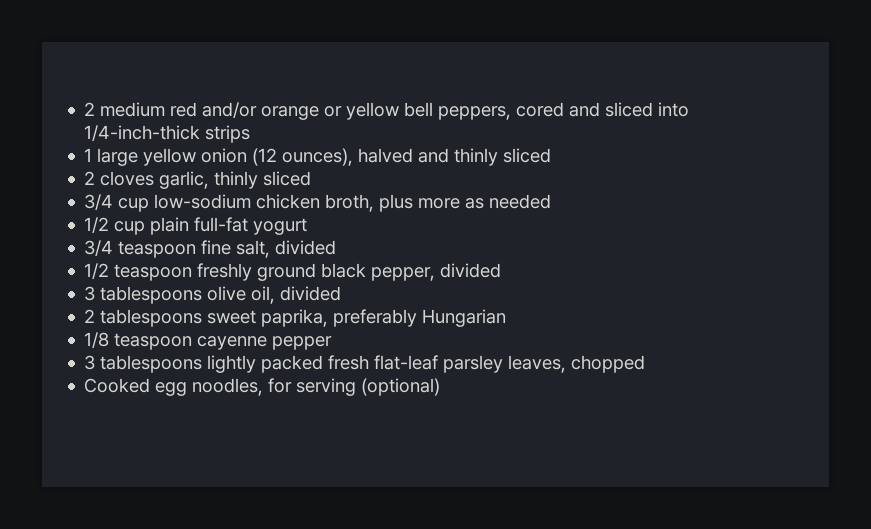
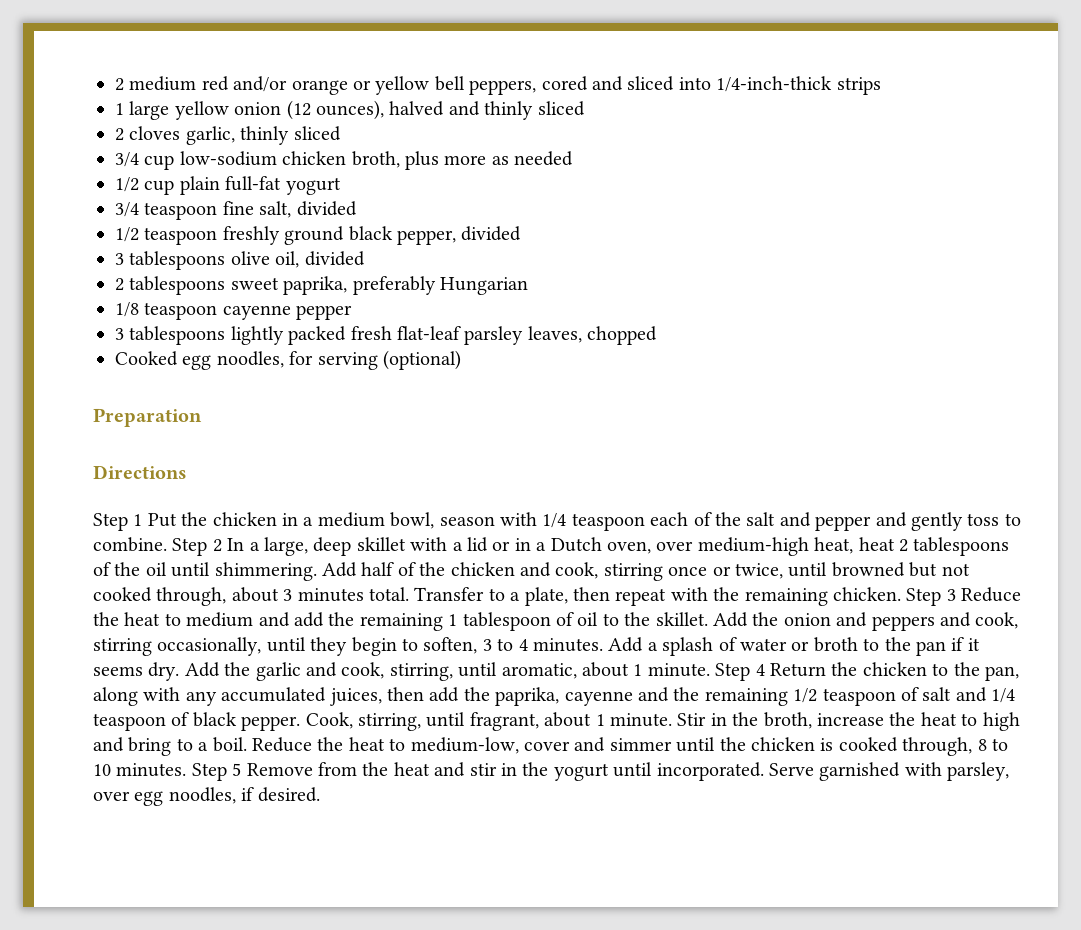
(441, 387) none -> [93,408,202,427] [93,465,187,479] [93,512,1021,531] [93,537,1010,556] [93,562,970,581] [93,587,1022,606] [93,612,1019,631] [93,637,980,656] [93,662,1019,681] [93,687,1016,706] [93,712,1020,731] [93,737,1008,756] [93,762,1010,781] [93,787,320,806] // Preparation // Directions // Step 1 Put the chicken in a medium bowl, season with 1/4 teaspoon each of the salt and pepper and gently toss to combine. Step 2 In a large, deep skillet with a lid or in a Dutch oven, over medium-high heat, heat 2 tablespoons of the oil until shimmering. Add half of the chicken and cook, stirring once or twice, until browned but not cooked through, about 3 minutes total. Transfer to a plate, then repeat with the remaining chicken. Step 3 Reduce the heat to medium and add the remaining 1 tablespoon of oil to the skillet. Add the onion and peppers and cook, stirring occasionally, until they begin to soften, 3 to 4 minutes. Add a splash of water or broth to the pan if it seems dry. Add the garlic and cook, stirring, until aromatic, about 1 minute. Step 4 Return the chicken to the pan, along with any accumulated juices, then add the paprika, cayenne and the remaining 1/2 teaspoon of salt and 1/4 teaspoon of black pepper. Cook, stirring, until fragrant, about 1 minute. Stir in the broth, increase the heat to high and bring to a boil. Reduce the heat to medium-low, cover and simmer until the chicken is cooked through, 8 to 10 minutes. Step 5 Remove from the heat and stir in the yogurt until incorporated. Serve garnished with parsley, over egg noodles, if desired.

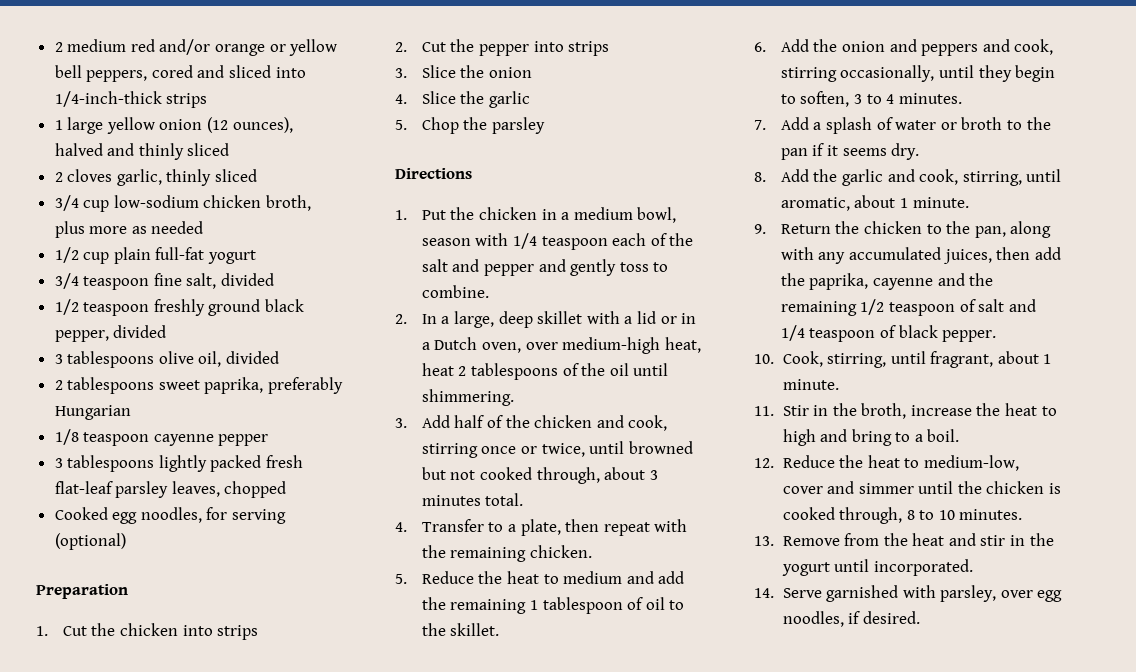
(202, 417) none -> [36,623,259,640] [395,39,610,56] [395,65,533,78] [395,91,531,108] [395,117,546,134] // 1. Cut the chicken into strips // 2. Cut the pepper into strips // 3. Slice the onion // 4. Slice the garlic // 5. Chop the parsley
[93,513,143,531] Step 1 -> [395,210,407,220] 1.
[172,538,222,556] Step 2 -> [395,314,407,324] // 2.
(317, 571) none -> [395,418,407,428] // 3.
(409, 594) none -> [395,522,407,532] // 4.
[906,588,956,606] Step 3 -> [395,574,407,584] // 5.
(708, 619) none -> [754,42,766,52] // 6.
(603, 645) none -> [754,120,766,130] // 7.
(180, 671) none -> [754,172,766,182] // 8.
[715,663,765,681] Step 4 -> [754,224,766,234] // 9.
(301, 723) none -> [754,354,774,364] // 10.
(672, 720) none -> [754,406,774,416] // 11.
(247, 744) none -> [754,458,774,468] // 12.
[191,763,242,781] Step 5 -> [754,536,774,546] // 13.
(764, 771) none -> [754,588,774,598] // 14.

